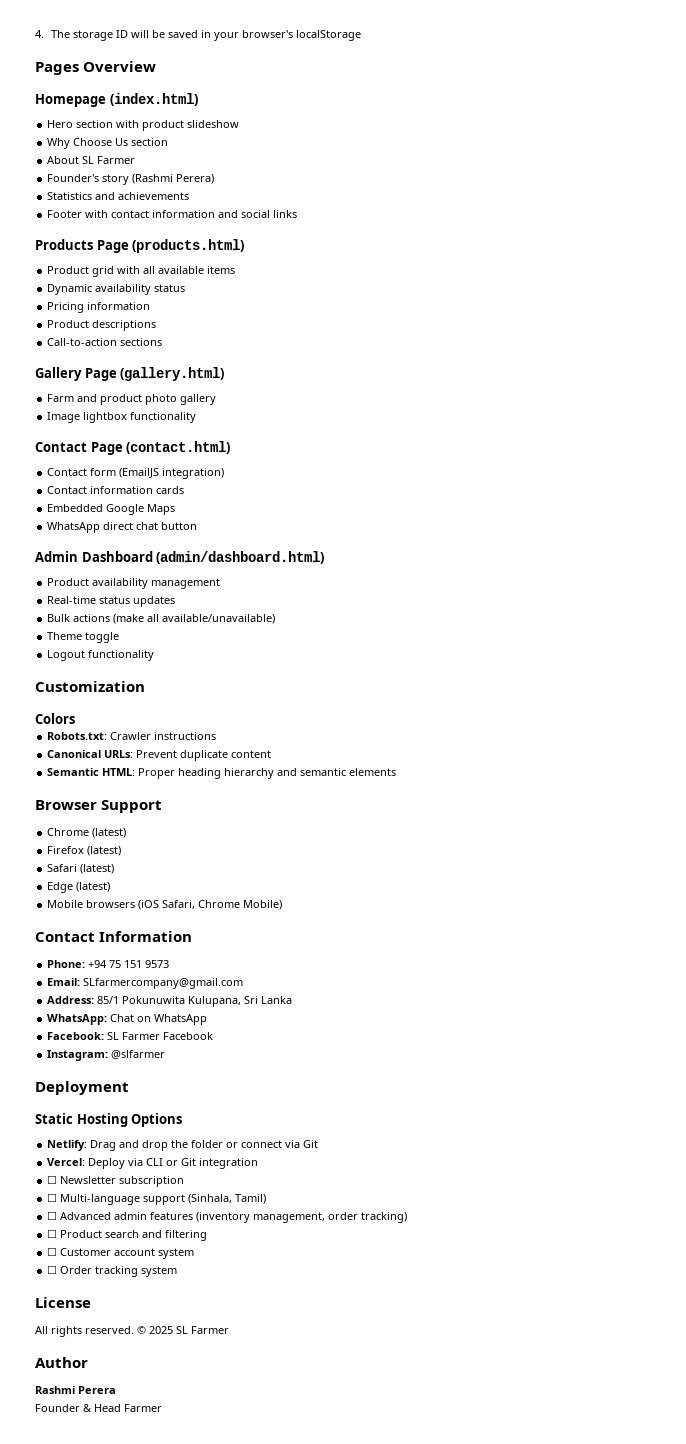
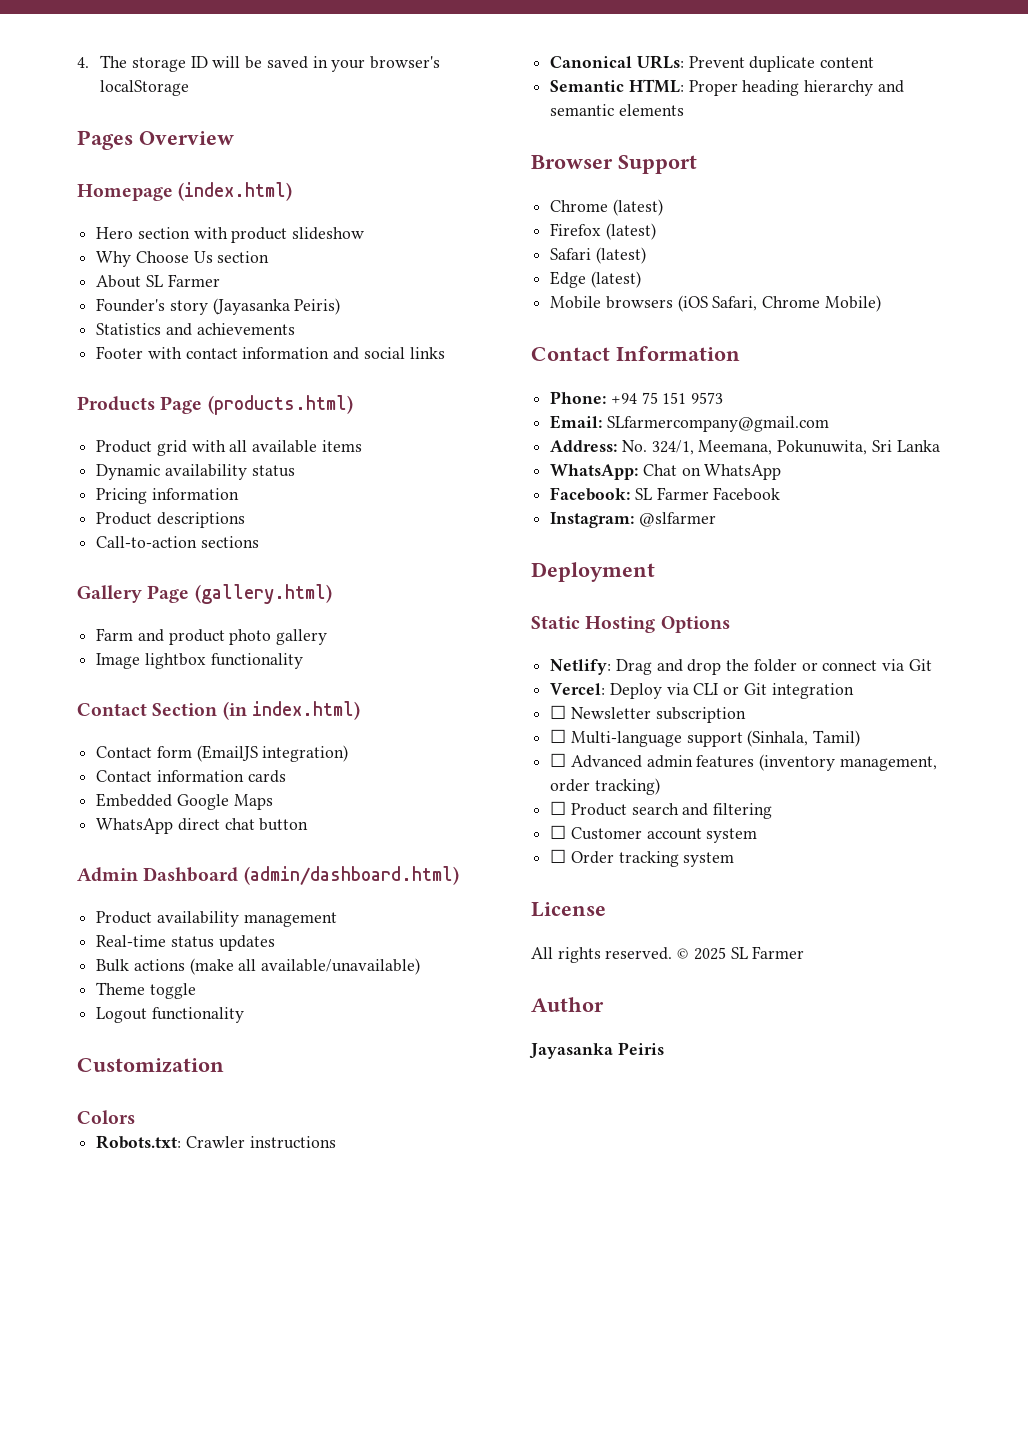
[132,174,215,184] (Rashmi Perera) -> [212,298,341,315] (Jayasanka Peiris)
[90,441,231,455] Page (contact.html) -> [152,701,360,720] Section (in index.html)
[97,996,242,1007] 85/1 Pokunuwita Kulupana, -> [621,440,868,455] No. 324/1, Meemana, Pokunuwita,
[35,1386,116,1394] [35,1404,162,1412] Rashmi Perera // Founder & Head Farmer -> [529,1042,664,1059] Jayasanka Peiris

